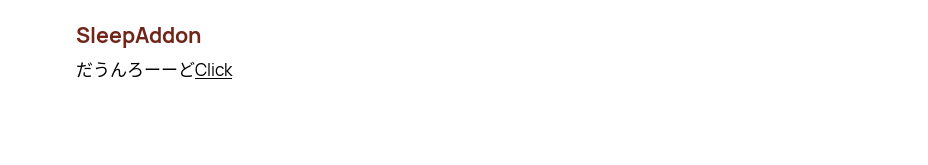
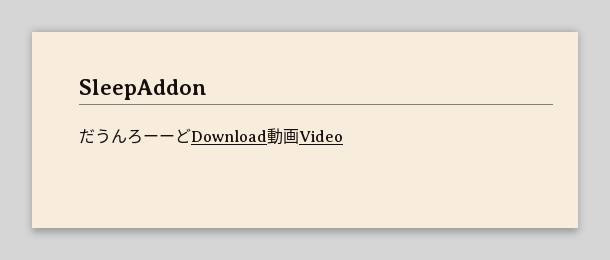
[195,63,233,76] Click -> [191,128,343,145] Download動画Video

